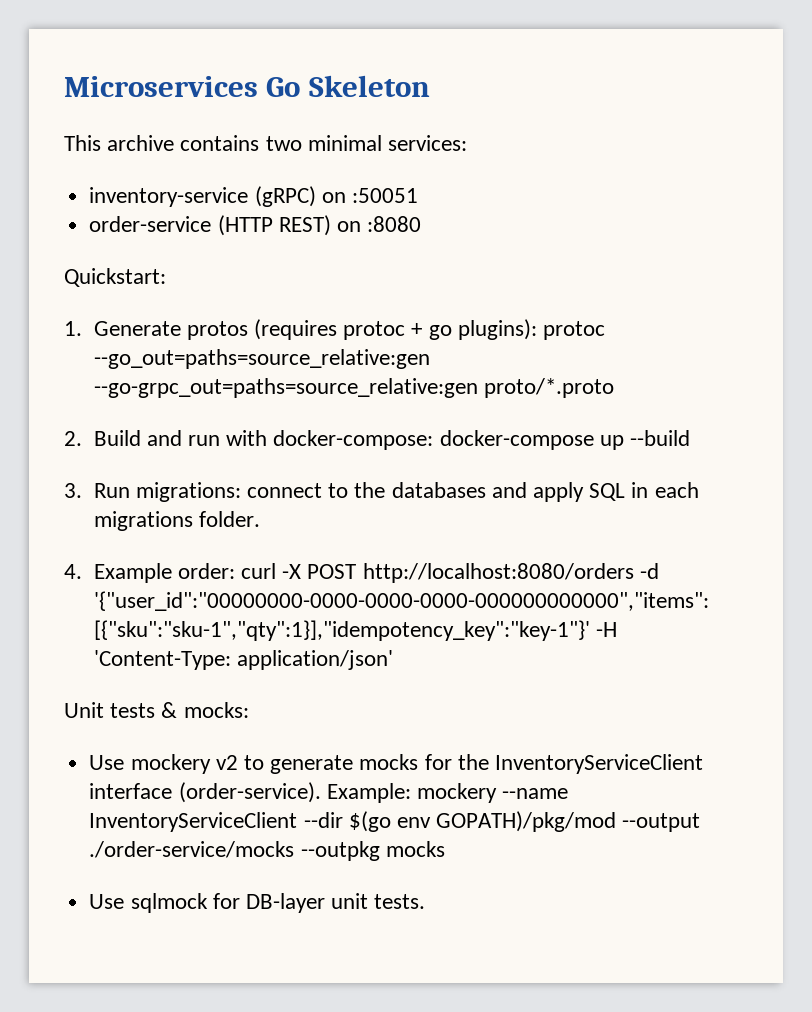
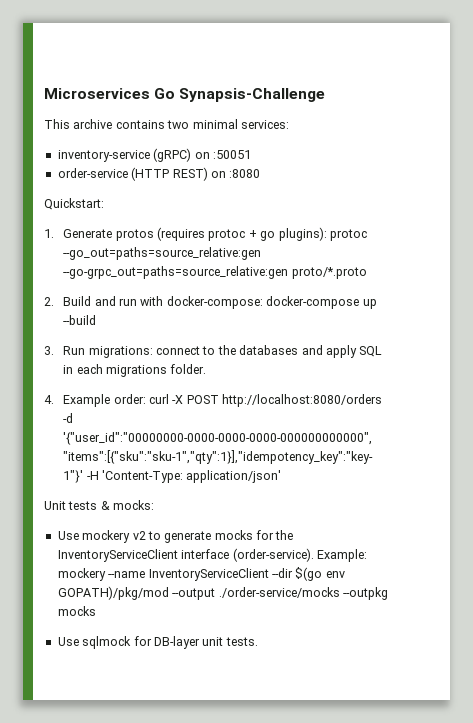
[308,75,430,97] Skeleton -> [179,88,326,102] Synapsis-Challenge

